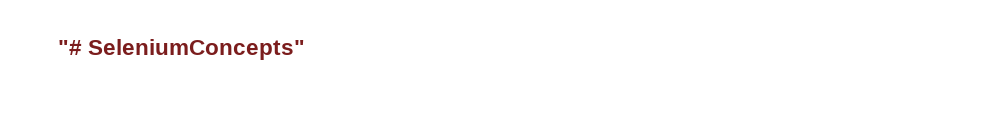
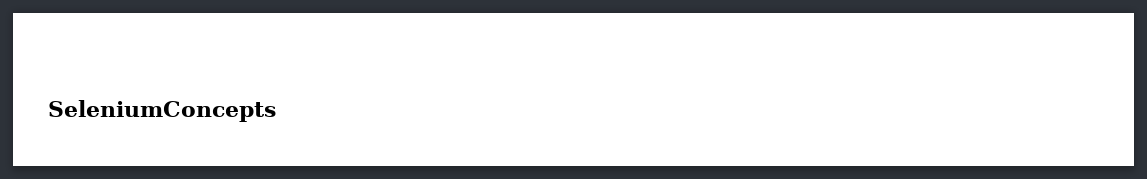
[58,39,306,60] "# SeleniumConcepts" -> [48,100,276,122] SeleniumConcepts

